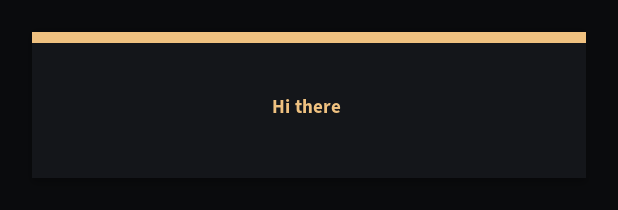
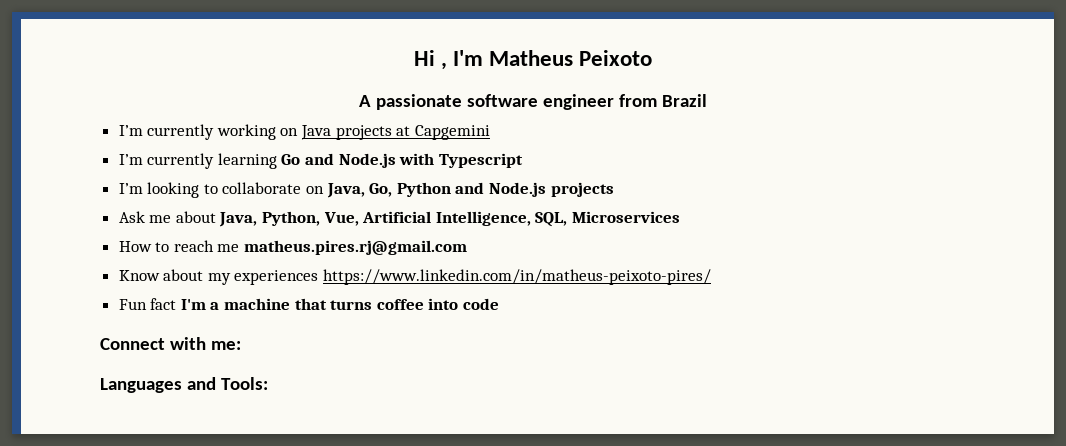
[295,99,342,113] there -> [440,50,653,70] [358,94,708,110] [118,124,490,140] [118,153,523,169] [118,182,614,198] [118,211,681,227] [118,240,468,255] [118,269,712,285] [118,298,500,310] [100,337,242,350] [100,377,269,393] , I'm Matheus Peixoto // A passionate software engineer from Brazil // I’m currently working on Java projects at Capgemini // I’m currently learning Go and Node.js with Typescript // I’m looking to collaborate on Java, Go, Python and Node.js projects // Ask me about Java, Python, Vue, Artificial Intelligence, SQL, Microservices // How to reach me matheus.pires.rj@gmail.com // Know about my experiences https://www.linkedin.com/in/matheus-peixoto-pires/ // Fun fact I'm a machine that turns coffee into code // Connect with me: // Languages and Tools:

